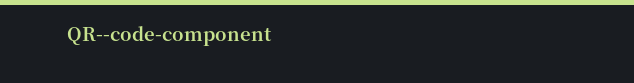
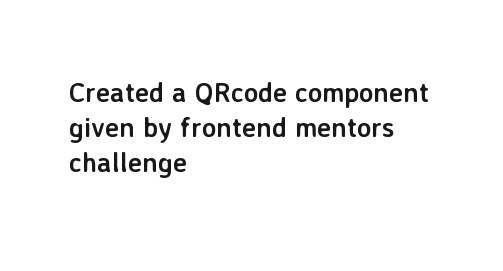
[67,26,272,46] QR--code-component -> [69,82,429,108] [69,117,394,143] [69,152,187,178] Created a QRcode component given by frontend mentors challenge

